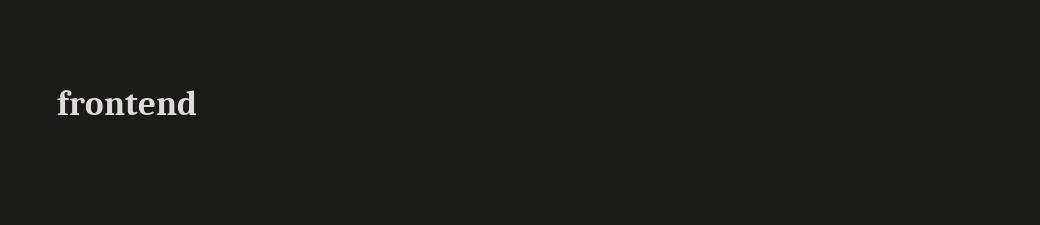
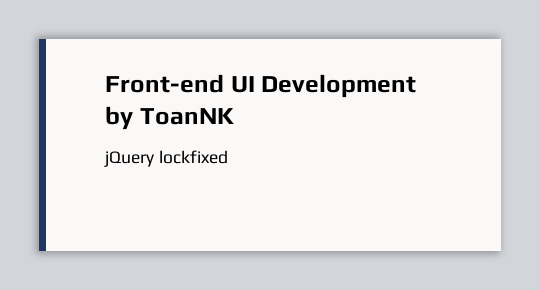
[57,90,197,115] frontend -> [105,74,417,98] [105,106,234,130] [104,150,228,167] Front-end UI Development by ToanNK // jQuery lockfixed

